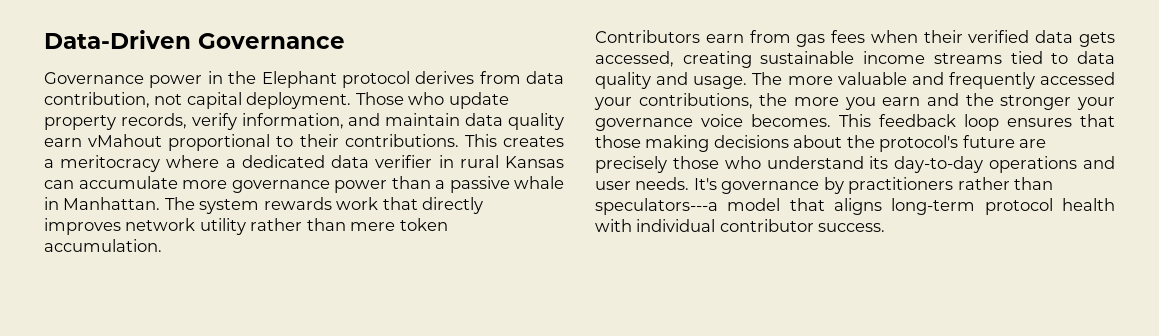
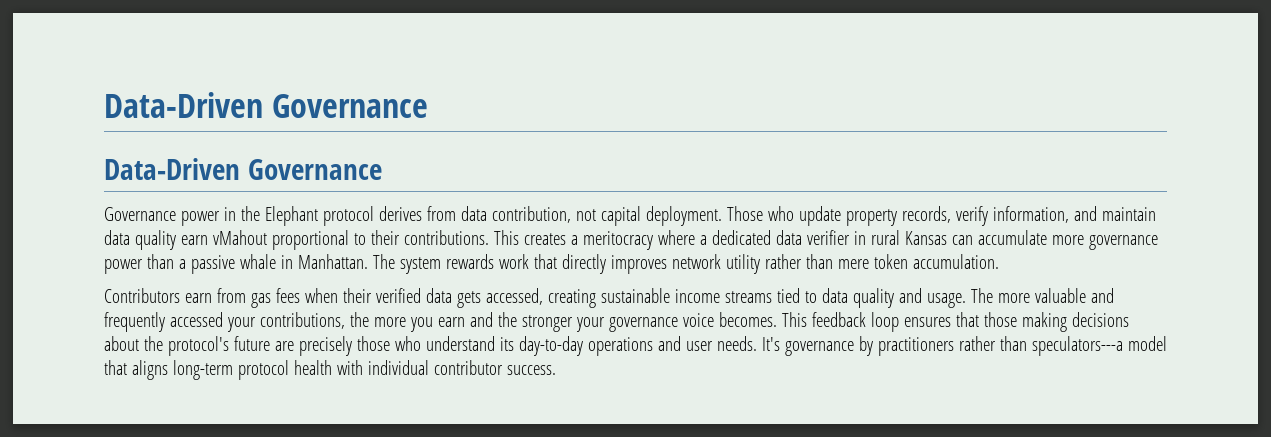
[44,30,345,49] Data-Driven Governance -> [104,92,429,118] [104,158,382,180] Data-Driven Governance // Data-Driven Governance

